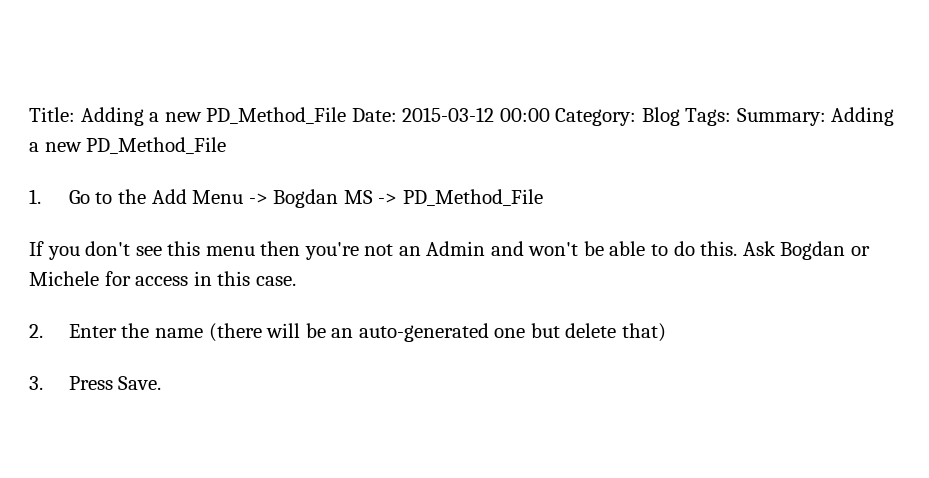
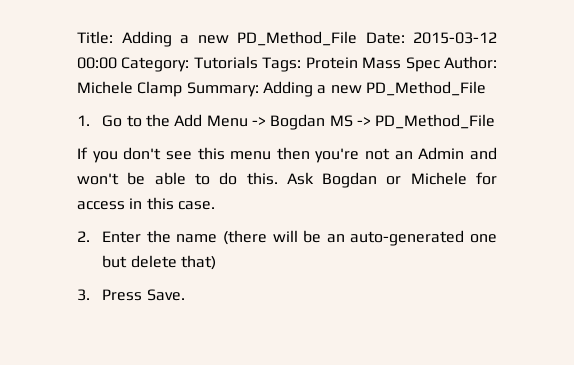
[641,107,732,126] Blog Tags: -> [193,56,497,72] [77,81,183,97] Tutorials Tags: Protein Mass Spec Author: Michele Clamp

